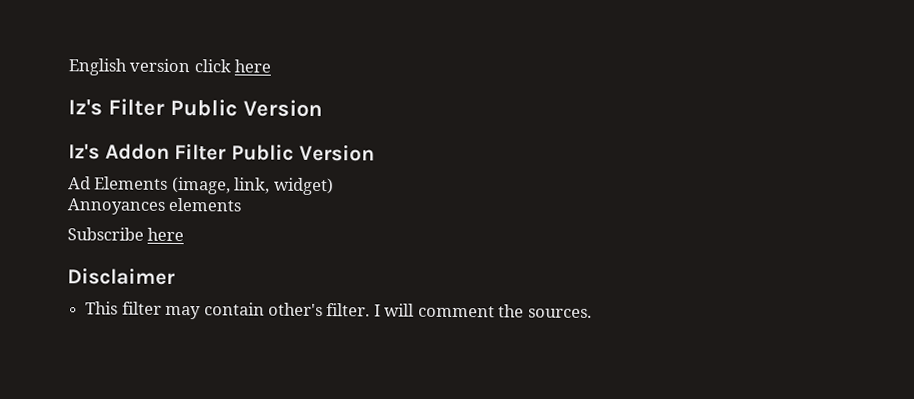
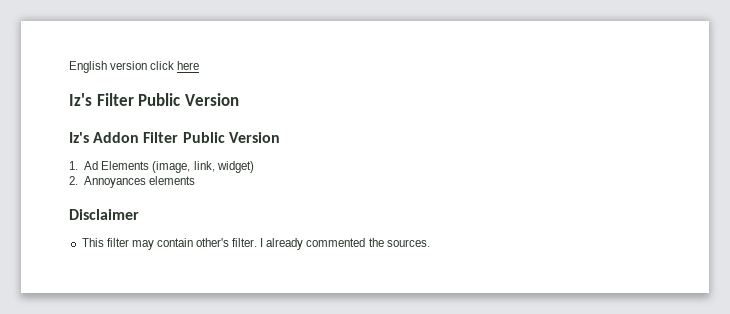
(375, 153) none -> [69,161,78,170] 1.
(334, 186) none -> [69,176,78,185] 2.
[67,227,185,242] // Subscribe here -> (196, 180) none
[384,303,495,318] will comment -> [266,238,366,250] already commented

